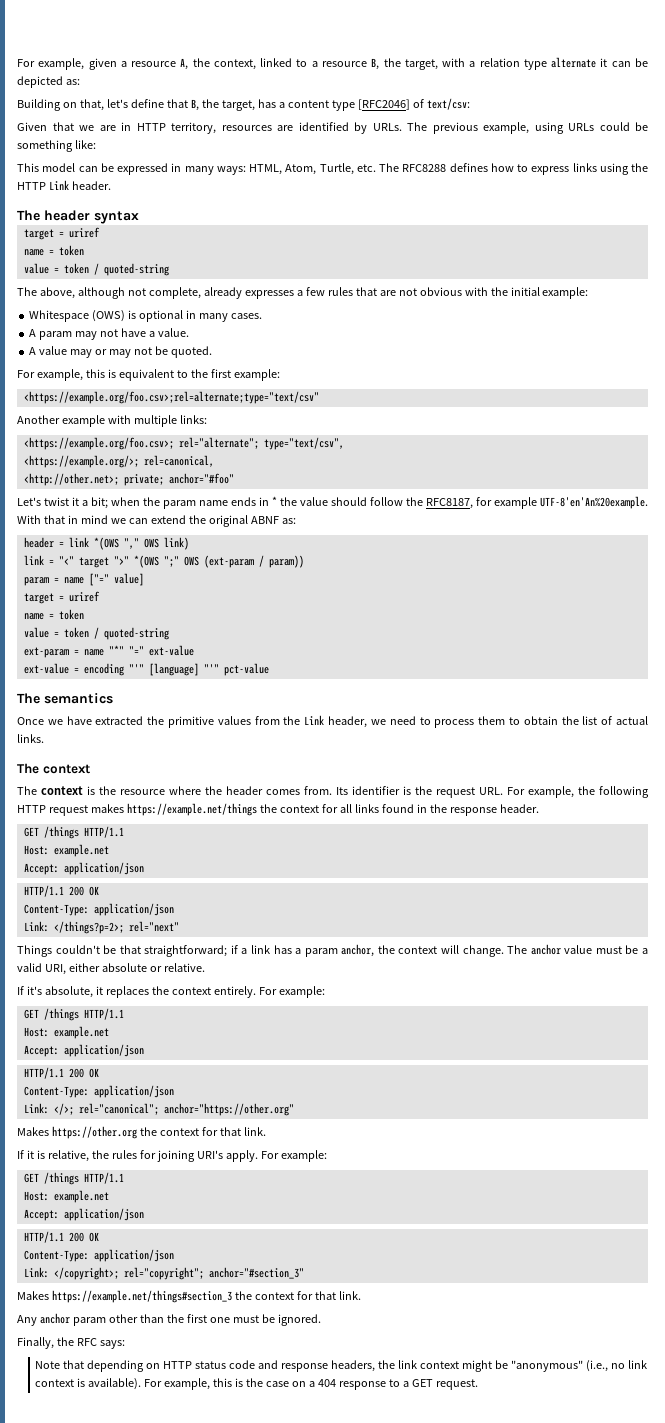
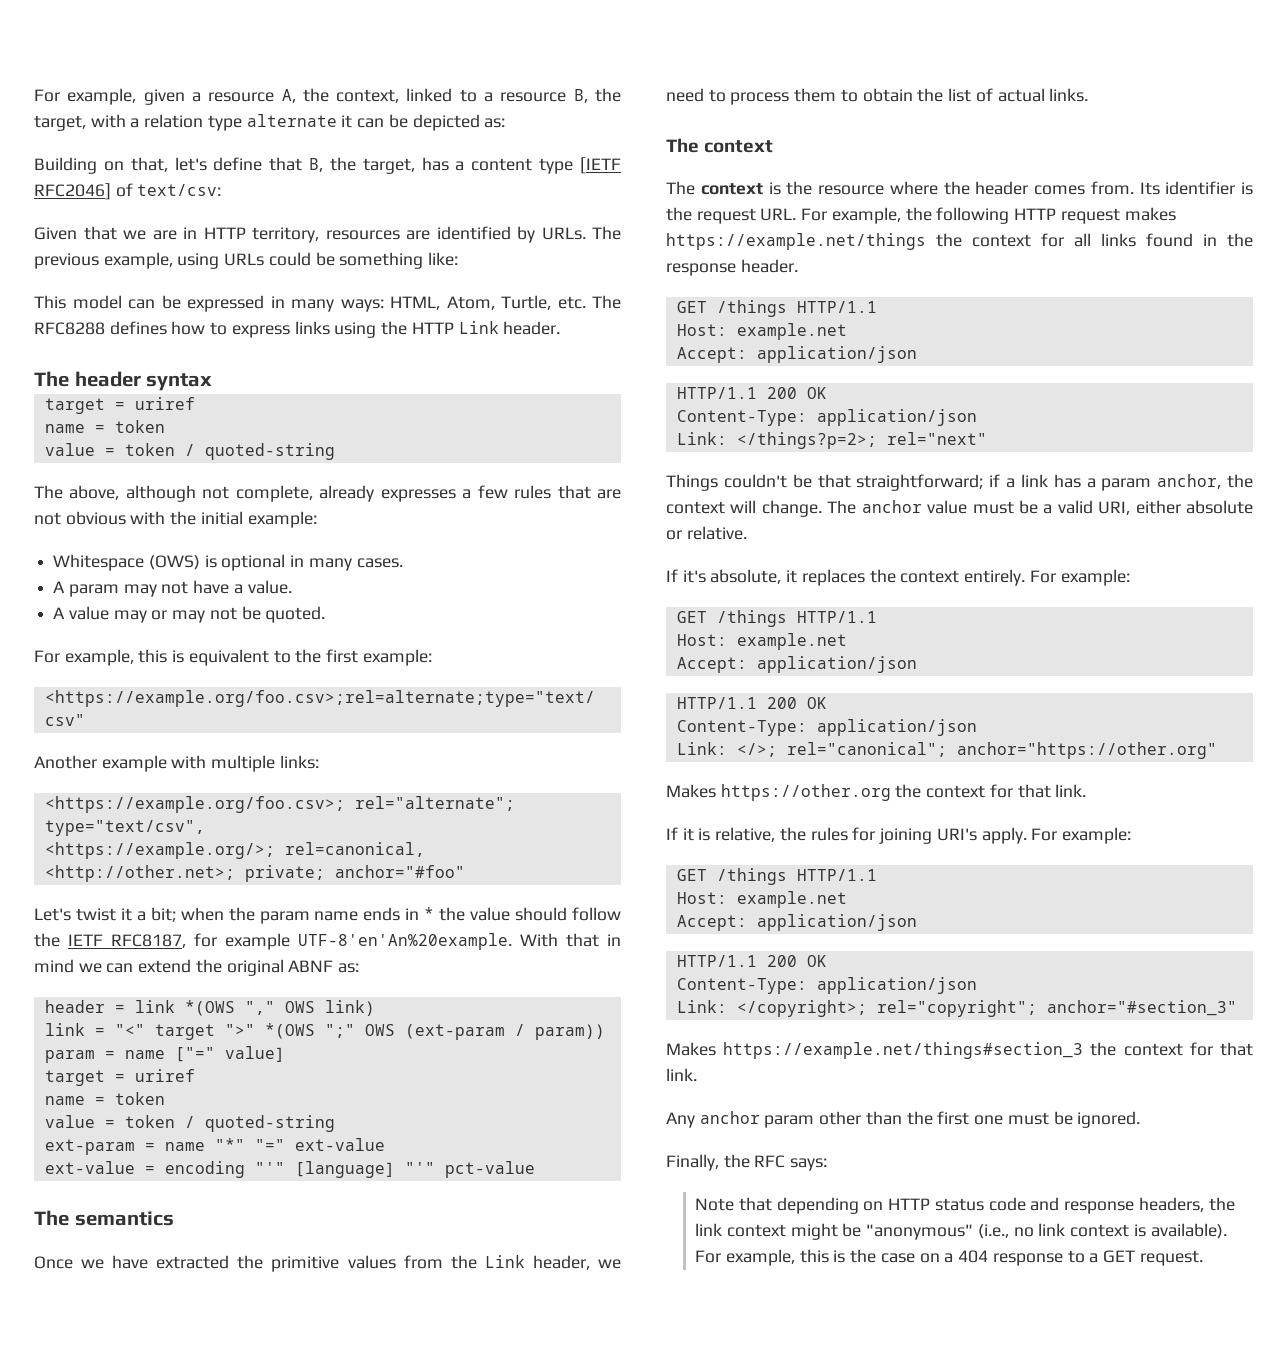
[357,99,410,110] [RFC2046] -> [580,157,622,174] [34,183,111,200] [IETF RFC2046]
(423, 501) none -> [68,934,103,946] IETF

